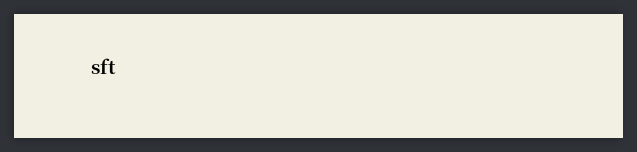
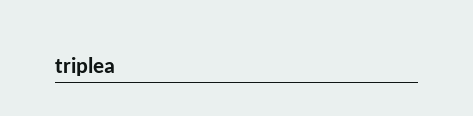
[91,58,116,74] sft -> [55,57,115,76] triplea

